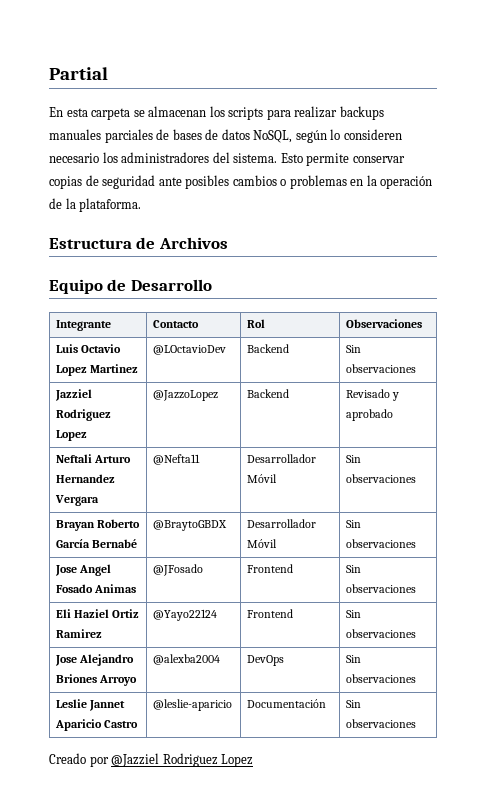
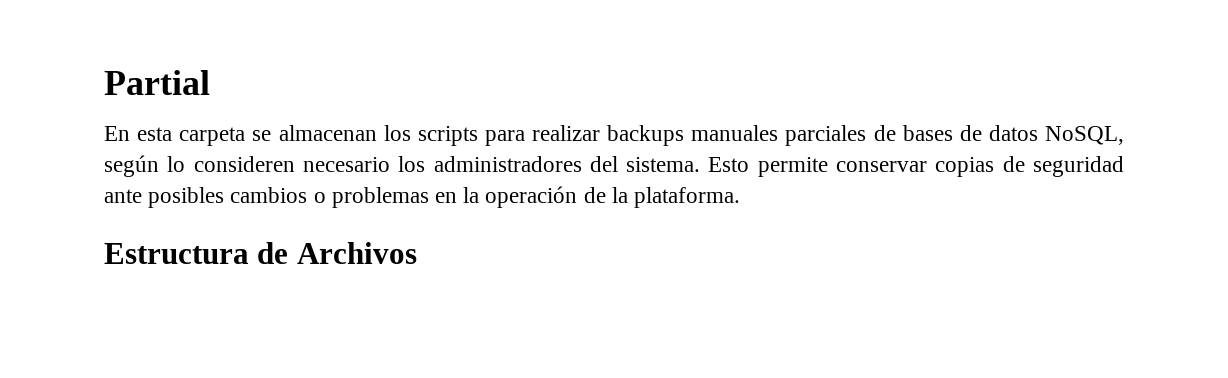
[49,279,212,294] [56,320,112,331] [153,320,200,328] [247,319,266,328] [346,319,423,328] [56,344,122,353] [56,364,139,376] [153,345,227,355] [247,344,290,353] [346,345,362,353] [346,364,417,373] [55,389,93,401] [56,409,112,421] [56,430,88,441] [153,390,219,401] [247,389,290,398] [346,389,400,401] [346,409,394,421] [56,454,132,463] [56,474,116,483] [55,495,100,506] [153,454,201,465] [247,454,317,463] [247,474,278,483] [346,455,362,463] [346,474,417,483] [56,519,141,531] [56,539,138,548] [153,520,228,531] [247,519,317,528] [247,539,278,548] [346,520,362,528] [346,539,417,548] [55,564,112,576] [56,584,137,593] [153,564,204,576] [247,564,294,573] [346,565,362,573] [346,584,417,593] [56,609,140,618] [56,629,103,638] [153,609,218,621] [247,609,294,618] [346,610,362,618] [346,629,417,638] [55,654,135,666] [56,674,138,686] [153,654,221,665] [247,655,285,666] [346,655,362,663] [346,674,417,683] [56,699,126,711] [55,719,139,731] [153,699,233,711] [247,699,327,708] [346,700,362,708] [346,719,417,728] [49,753,254,767] // Equipo de Desarrollo // Integrante | Contacto | Rol | Observaciones // Luis Octavio Lopez Martinez | @LOctavioDev | Backend | Sin observaciones // Jazziel Rodriguez Lopez | @JazzoLopez | Backend | Revisado y aprobado // Neftali Arturo Hernandez Vergara | @Nefta11 | Desarrollador Móvil | Sin observaciones // Brayan Roberto García Bernabé | @BraytoGBDX | Desarrollador Móvil | Sin observaciones // Jose Angel Fosado Animas | @JFosado | Frontend | Sin observaciones // Eli Haziel Ortiz Ramirez | @Yayo22124 | Frontend | Sin observaciones // Jose Alejandro Briones Arroyo | @alexba2004 | DevOps | Sin observaciones // Leslie Jannet Aparicio Castro | @leslie-aparicio | Documentación | Sin observaciones // Creado por @Jazziel Rodriguez Lopez -> (417, 253) none

